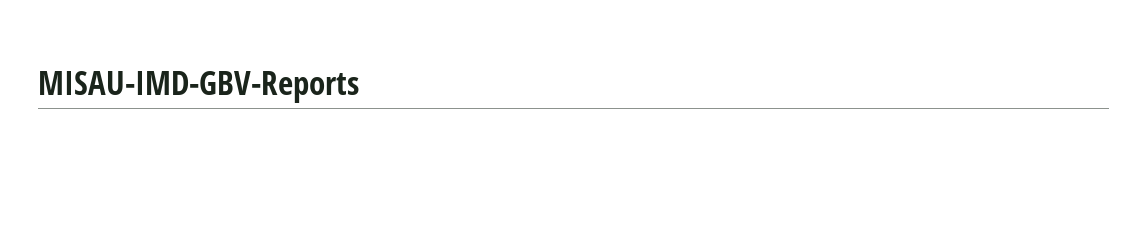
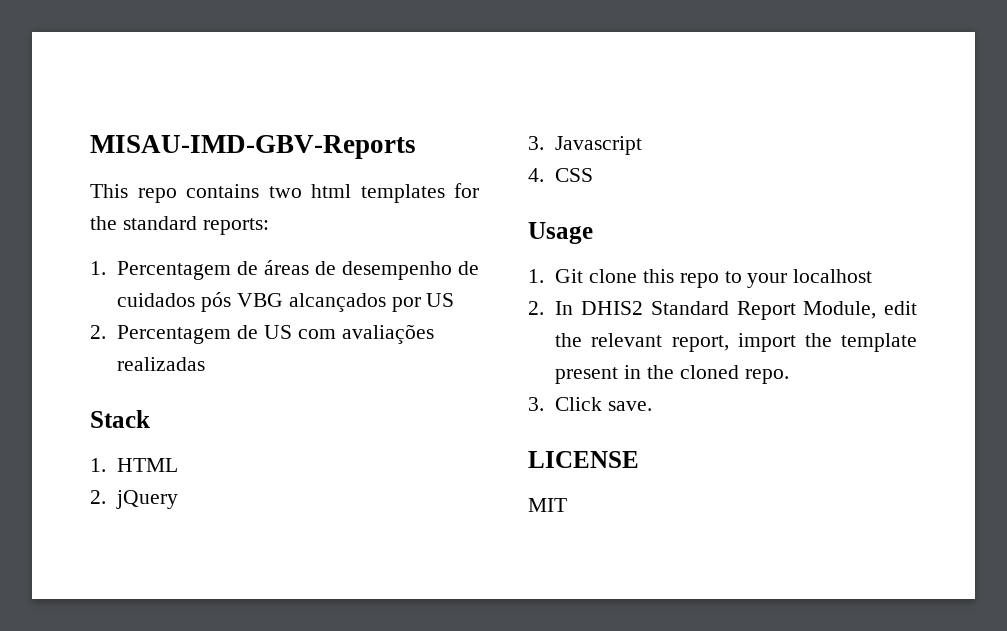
(359, 87) none -> [90,183,479,203] [90,216,269,235] [90,260,479,280] [117,292,455,312] [90,324,434,344] [117,357,206,371] [90,410,150,428] [90,458,179,472] [90,490,179,509] [528,136,643,155] [528,168,594,182] [528,222,593,244] [528,269,873,288] [528,301,917,320] [555,333,917,352] [555,365,789,384] [528,397,653,411] [528,451,639,468] [528,498,567,512] // This repo contains two html templates for the standard reports: // 1. Percentagem de áreas de desempenho de cuidados pós VBG alcançados por US // 2. Percentagem de US com avaliações realizadas // Stack // 1. HTML // 2. jQuery // 3. Javascript // 4. CSS // Usage // 1. Git clone this repo to your localhost // 2. In DHIS2 Standard Report Module, edit the relevant report, import the template present in the cloned repo. // 3. Click save. // LICENSE // MIT

